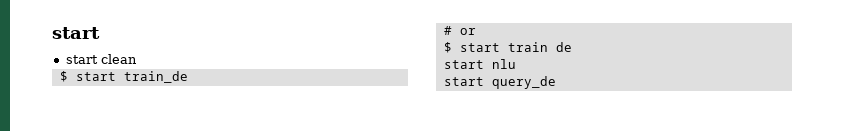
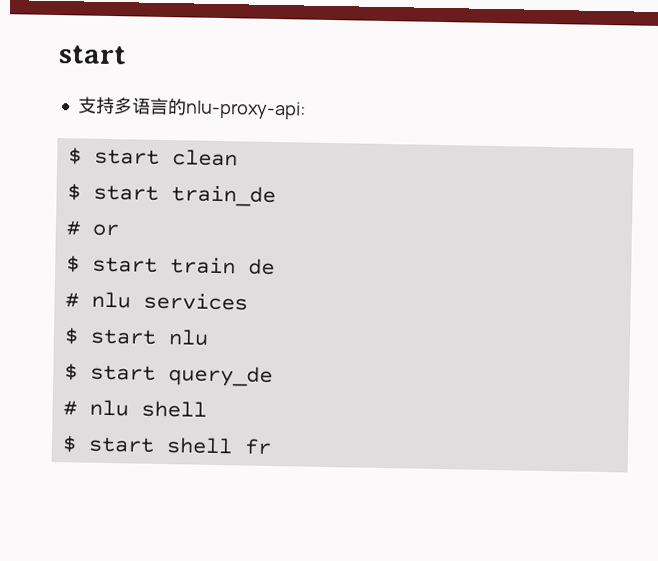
(100, 33) none -> [76,96,306,120] [67,147,82,165] 支持多语言的nlu-proxy-api: // $
(572, 47) none -> [64,291,248,311] [63,327,79,345] # nlu services // $
(516, 64) none -> [63,363,78,381] $
(556, 82) none -> [62,399,207,418] [61,435,272,455] // # nlu shell // $ start shell fr

